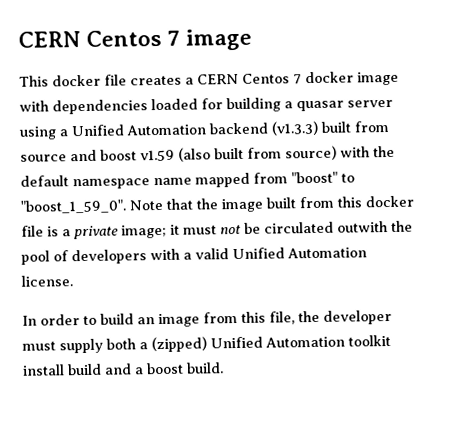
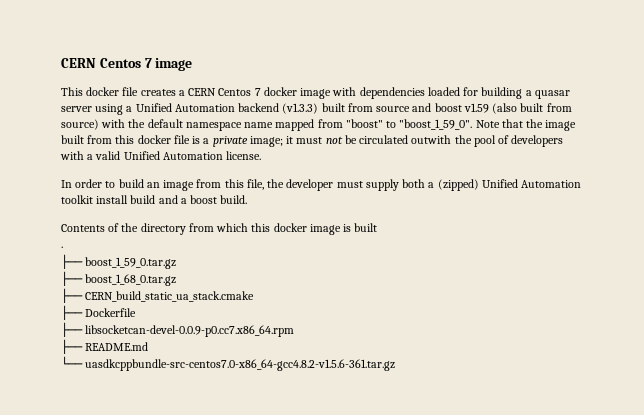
(224, 368) none -> [61,223,378,235] [61,246,63,248] [61,254,177,269] [61,271,177,286] [61,288,255,303] [61,305,137,320] [61,322,295,337] [61,339,149,354] [61,356,396,371] // Contents of the directory from which this docker image is built // . // ├── boost_1_59_0.tar.gz // ├── boost_1_68_0.tar.gz // ├── CERN_build_static_ua_stack.cmake // ├── Dockerfile // ├── libsocketcan-devel-0.0.9-p0.cc7.x86_64.rpm // ├── README.md // └── uasdkcppbundle-src-centos7.0-x86_64-gcc4.8.2-v1.5.6-361.tar.gz

